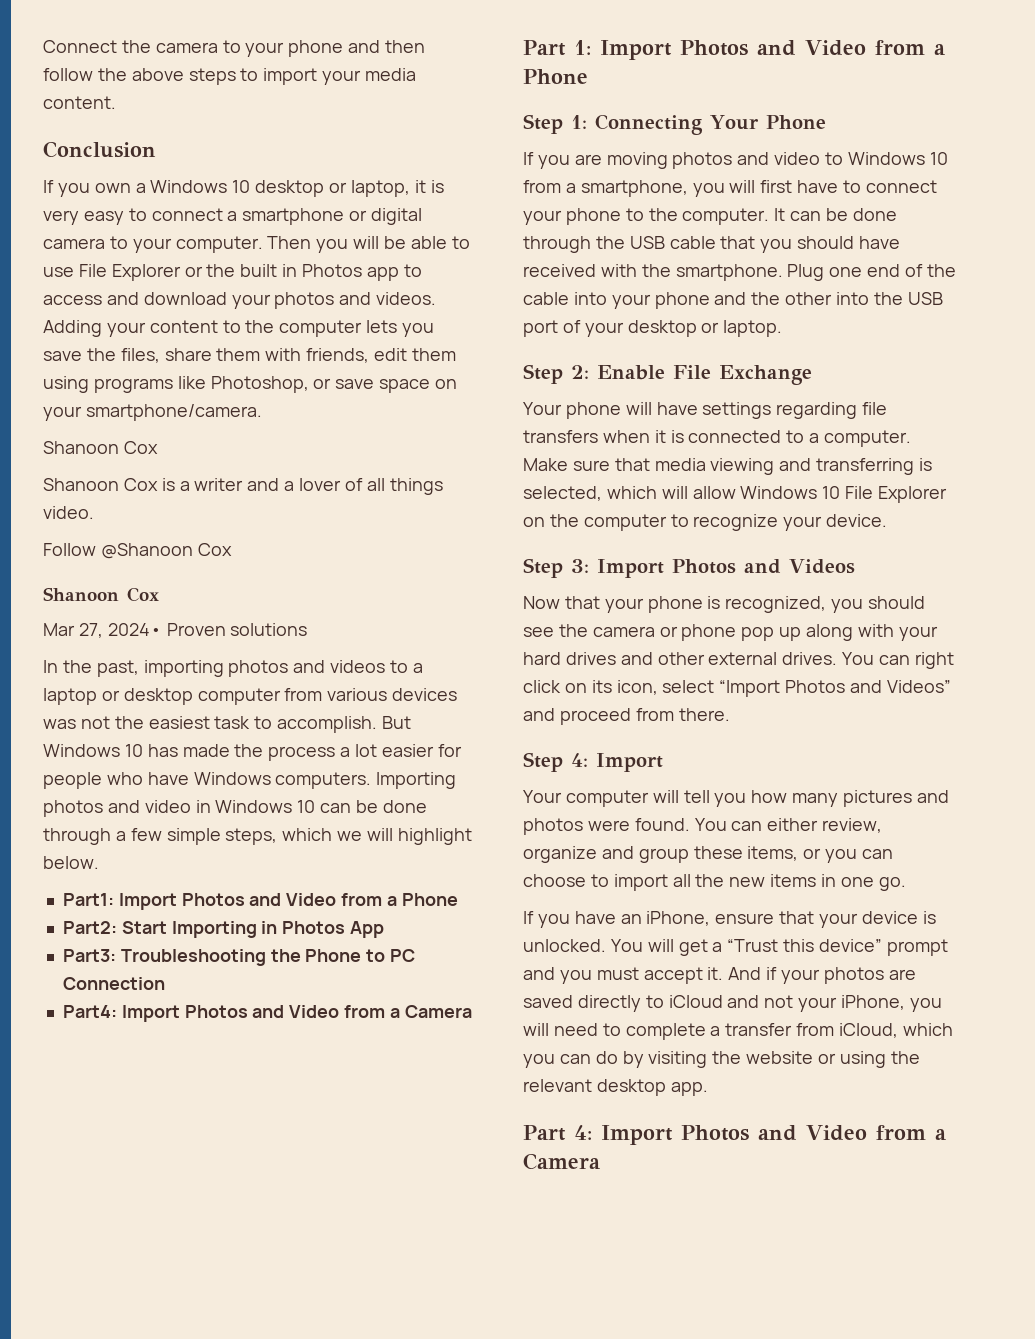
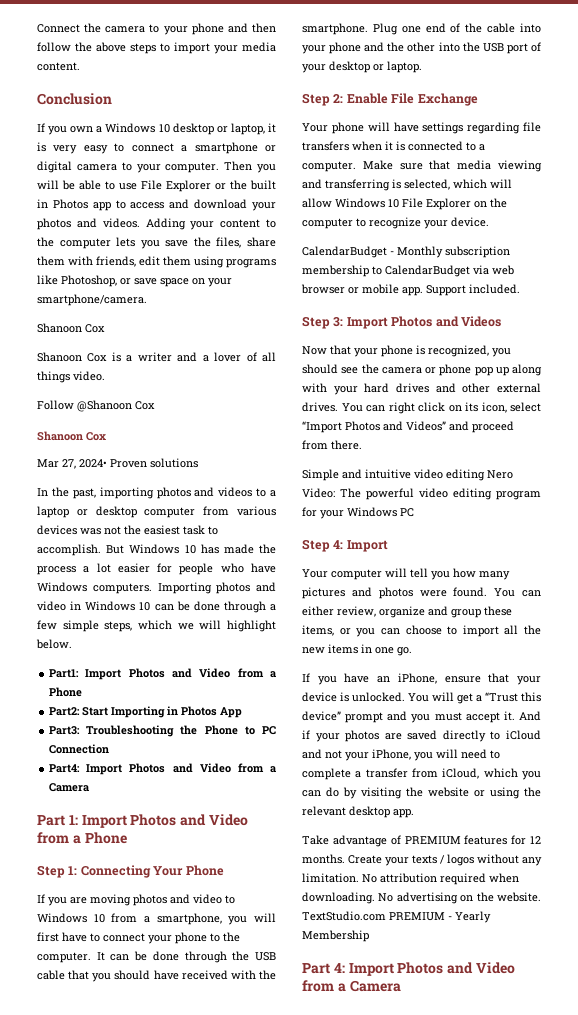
(888, 520) none -> [302,246,510,258] [302,265,514,277] [301,284,520,296] // CalendarBudget - Monthly subscription membership to CalendarBudget via web browser or mobile app. Support included.
(730, 714) none -> [302,469,513,481] [302,488,541,500] [302,507,414,519] // Simple and intuitive video editing Nero Video: The powerful video editing program for your Windows PC
(708, 1089) none -> [302,835,541,847] [302,854,542,866] [302,873,519,885] [302,892,541,904] [302,911,491,923] [302,930,369,942] // Take advantage of PREMIUM features for 12 months. Create your texts / logos without any limitation. No attribution required when downloading. No advertising on the website. TextStudio.com PREMIUM - Yearly Membership

